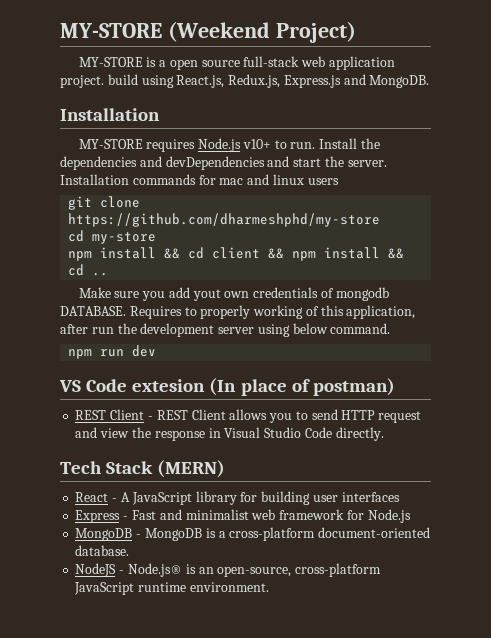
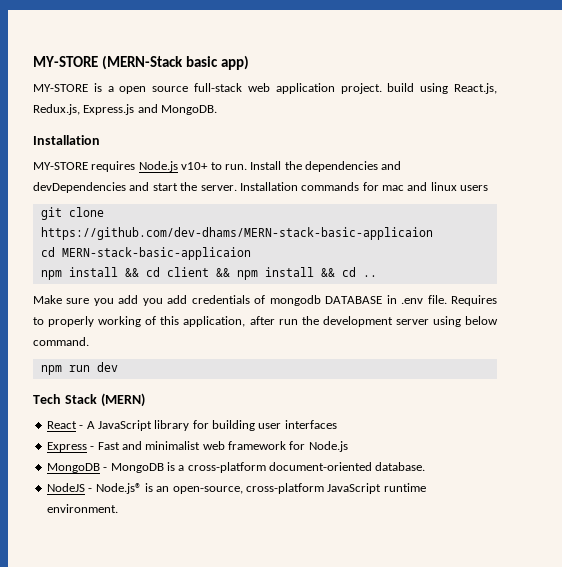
[60,21,356,43] MY-STORE (Weekend Project) -> [33,55,249,70] MY-STORE (MERN-Stack basic app)
[68,213,381,227] [68,230,157,244] https://github.com/dharmeshphd/my-store // cd my-store -> [40,227,433,240] [40,247,251,260] https://github.com/dev-dhams/MERN-stack-basic-applicaion // cd MERN-stack-basic-applicaion
[192,289,250,301] yout own -> [142,295,188,306] you add
[60,306,126,316] DATABASE. -> [325,295,447,304] DATABASE in .env file.
[59,378,395,396] [75,409,422,423] [75,427,384,441] // VS Code extesion (In place of postman) // REST Client - REST Client allows you to send HTTP request and view the response in Visual Studio Code directly. -> (118, 367) none

